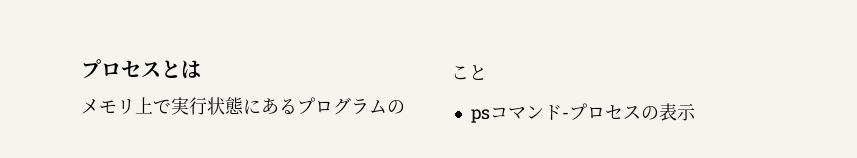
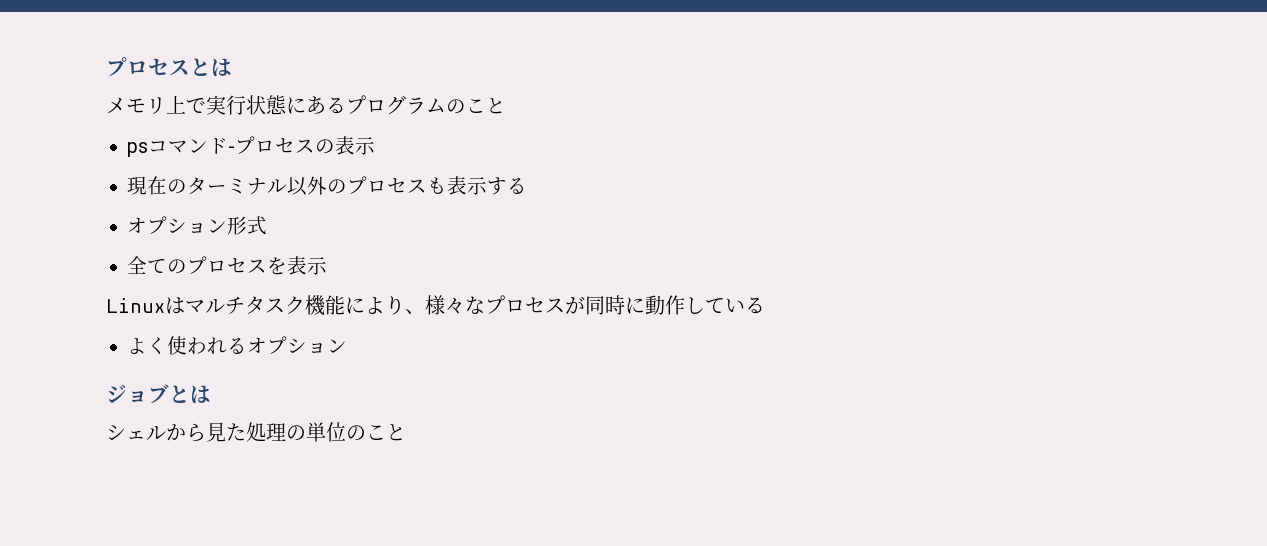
(696, 112) none -> [127,176,528,196] [127,216,268,235] [127,256,328,275] [106,295,765,316] [127,336,348,355] [106,384,211,404] [106,422,406,442] // 現在のターミナル以外のプロセスも表示する // オプション形式 // 全てのプロセスを表示 // Linuxはマルチタスク機能により、様々なプロセスが同時に動作している // よく使われるオプション // ジョブとは // シェルから見た処理の単位のこと

